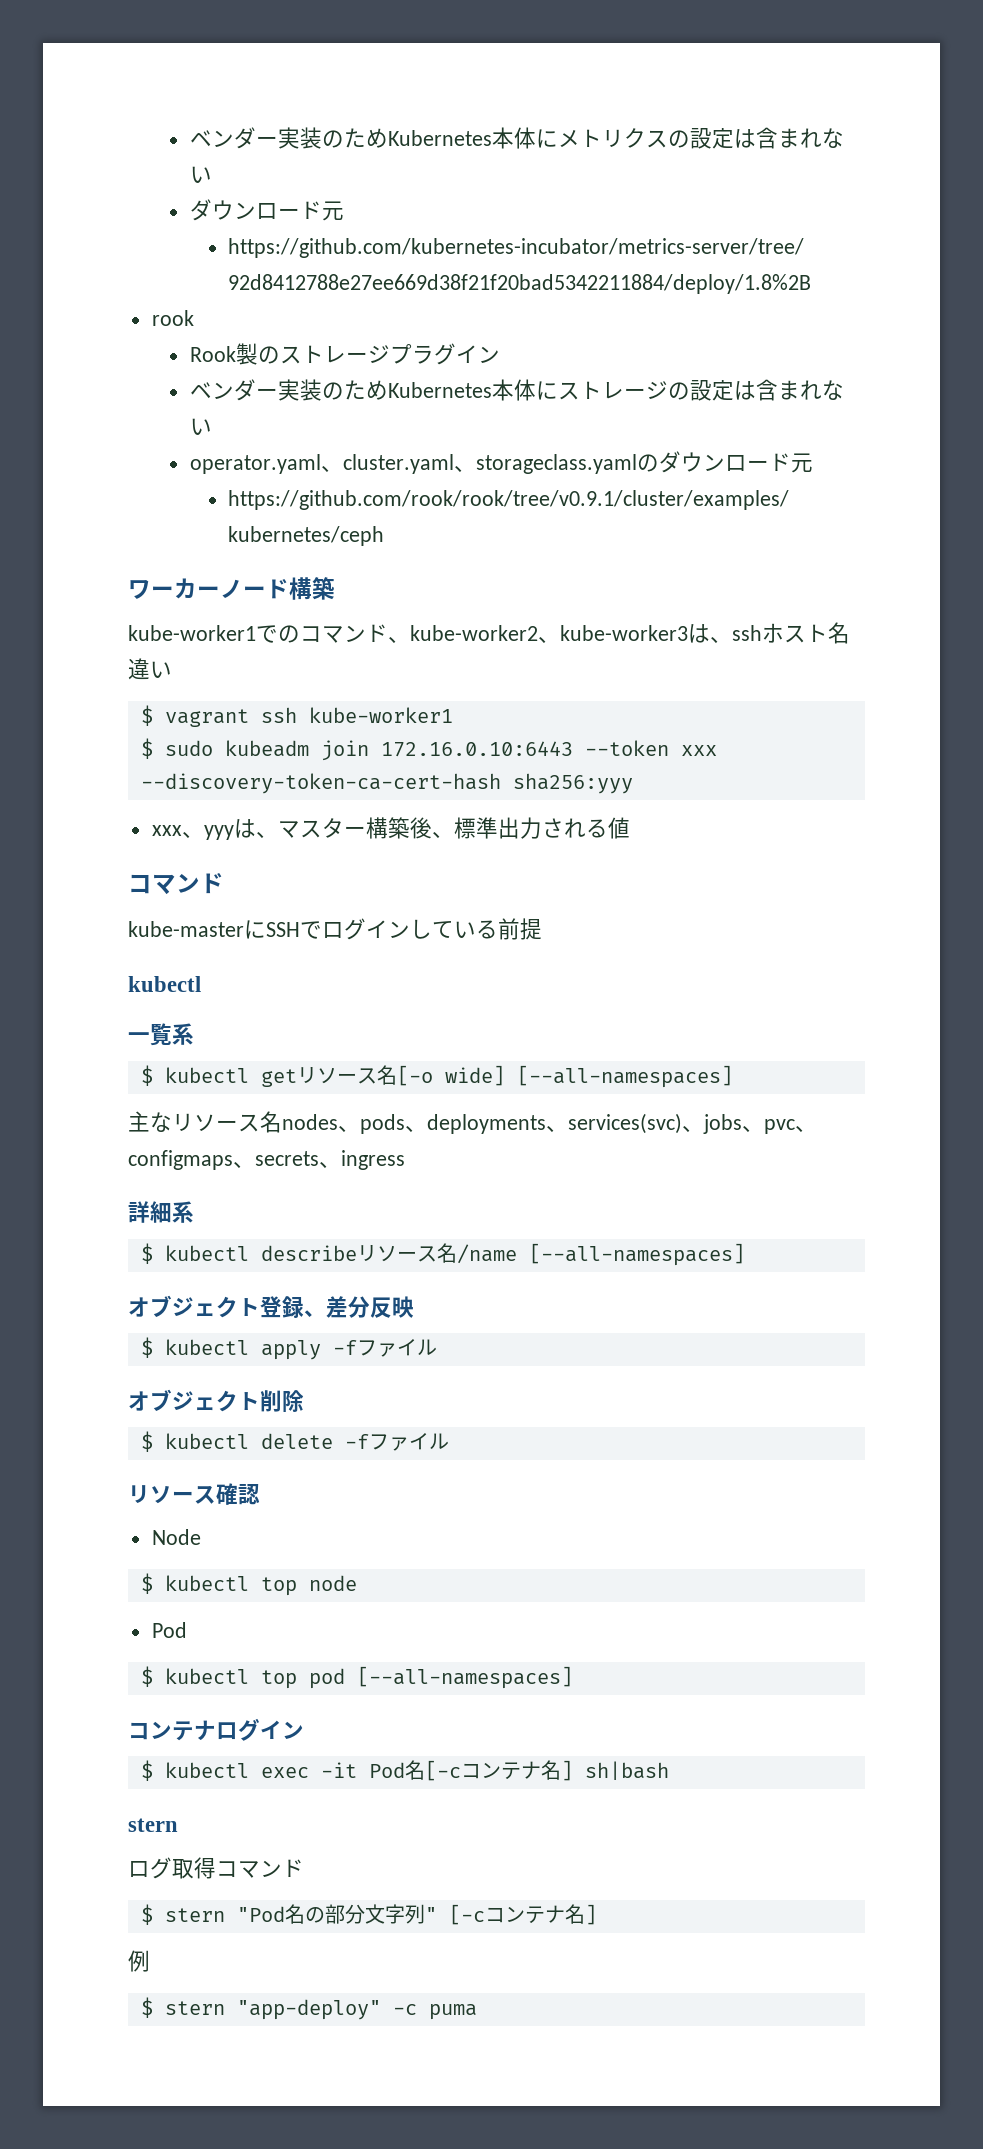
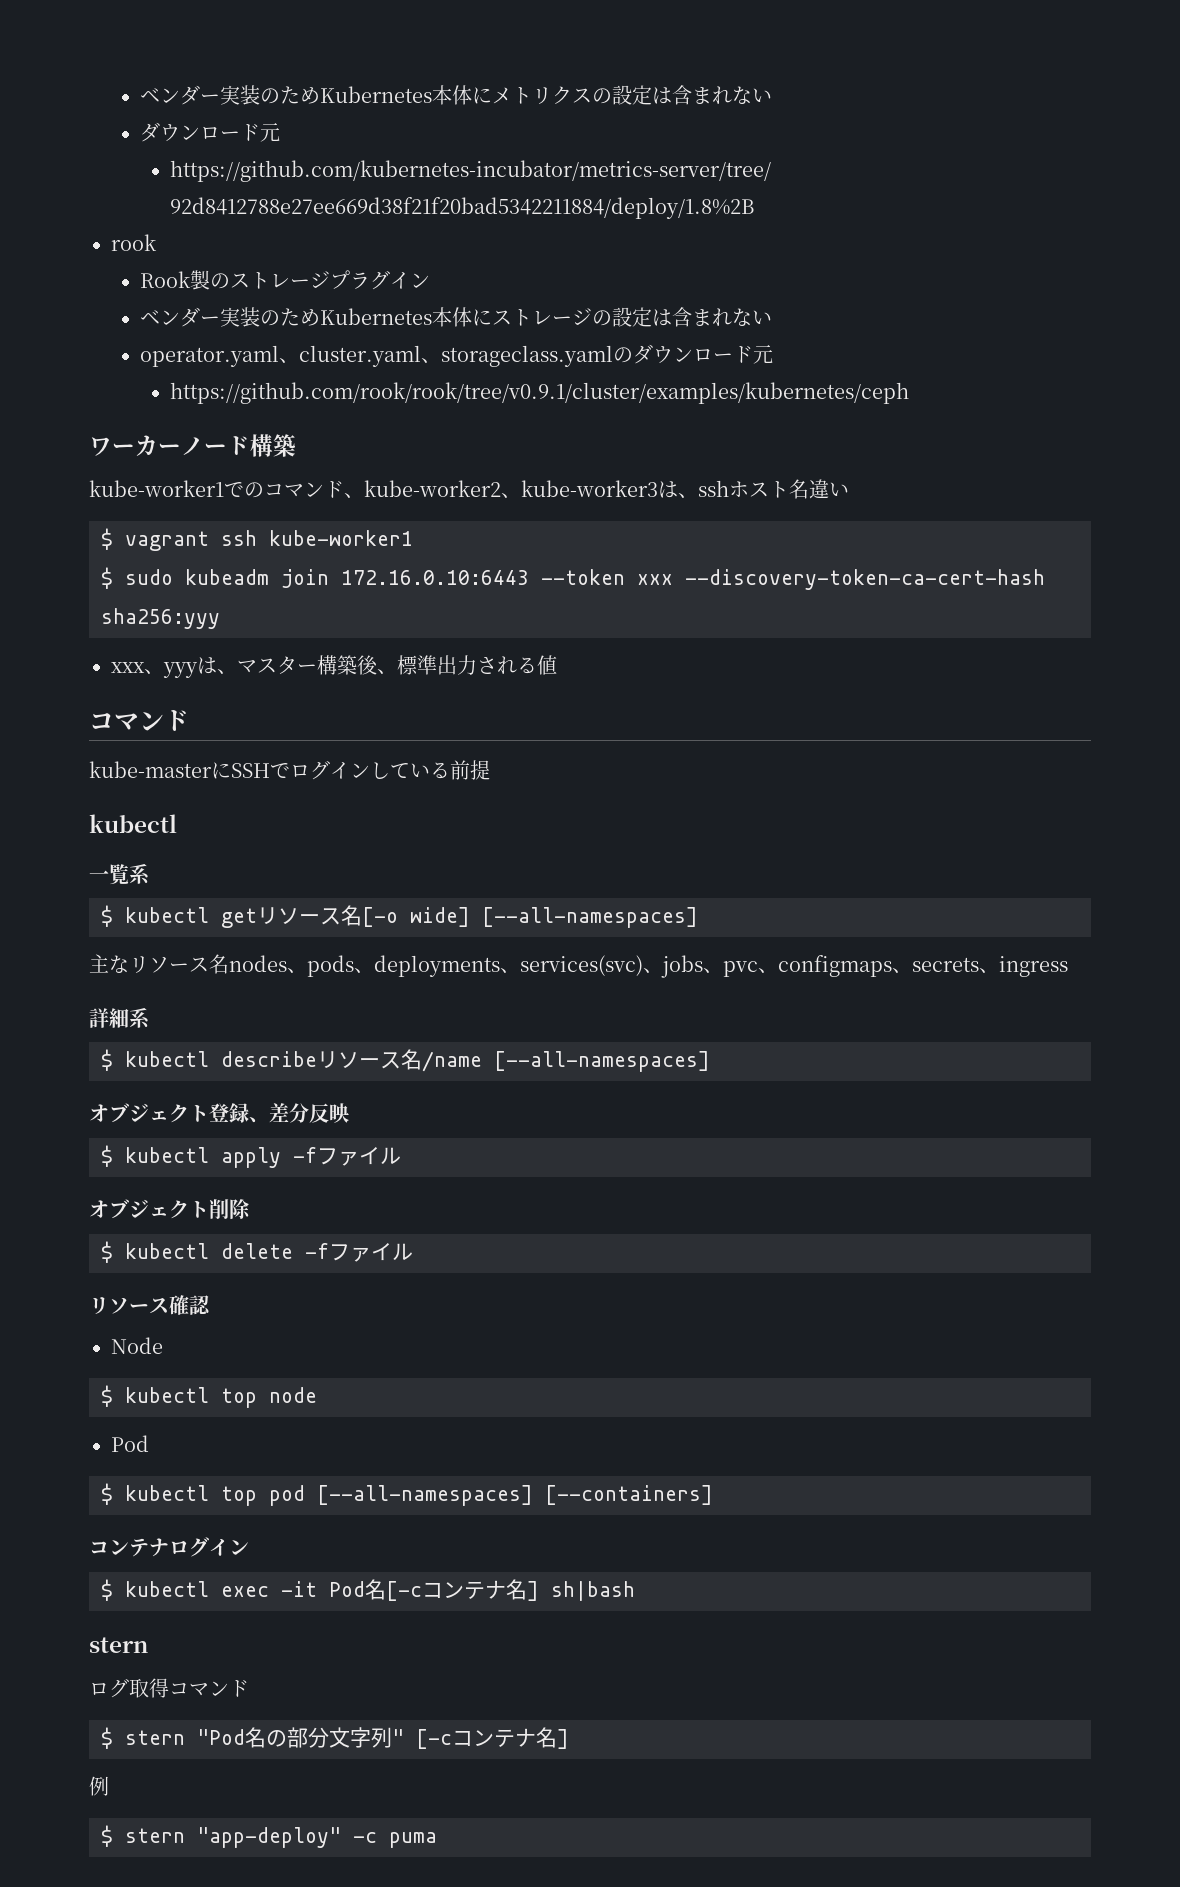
(573, 1677) none -> [545,1485,713,1505] [--containers]

